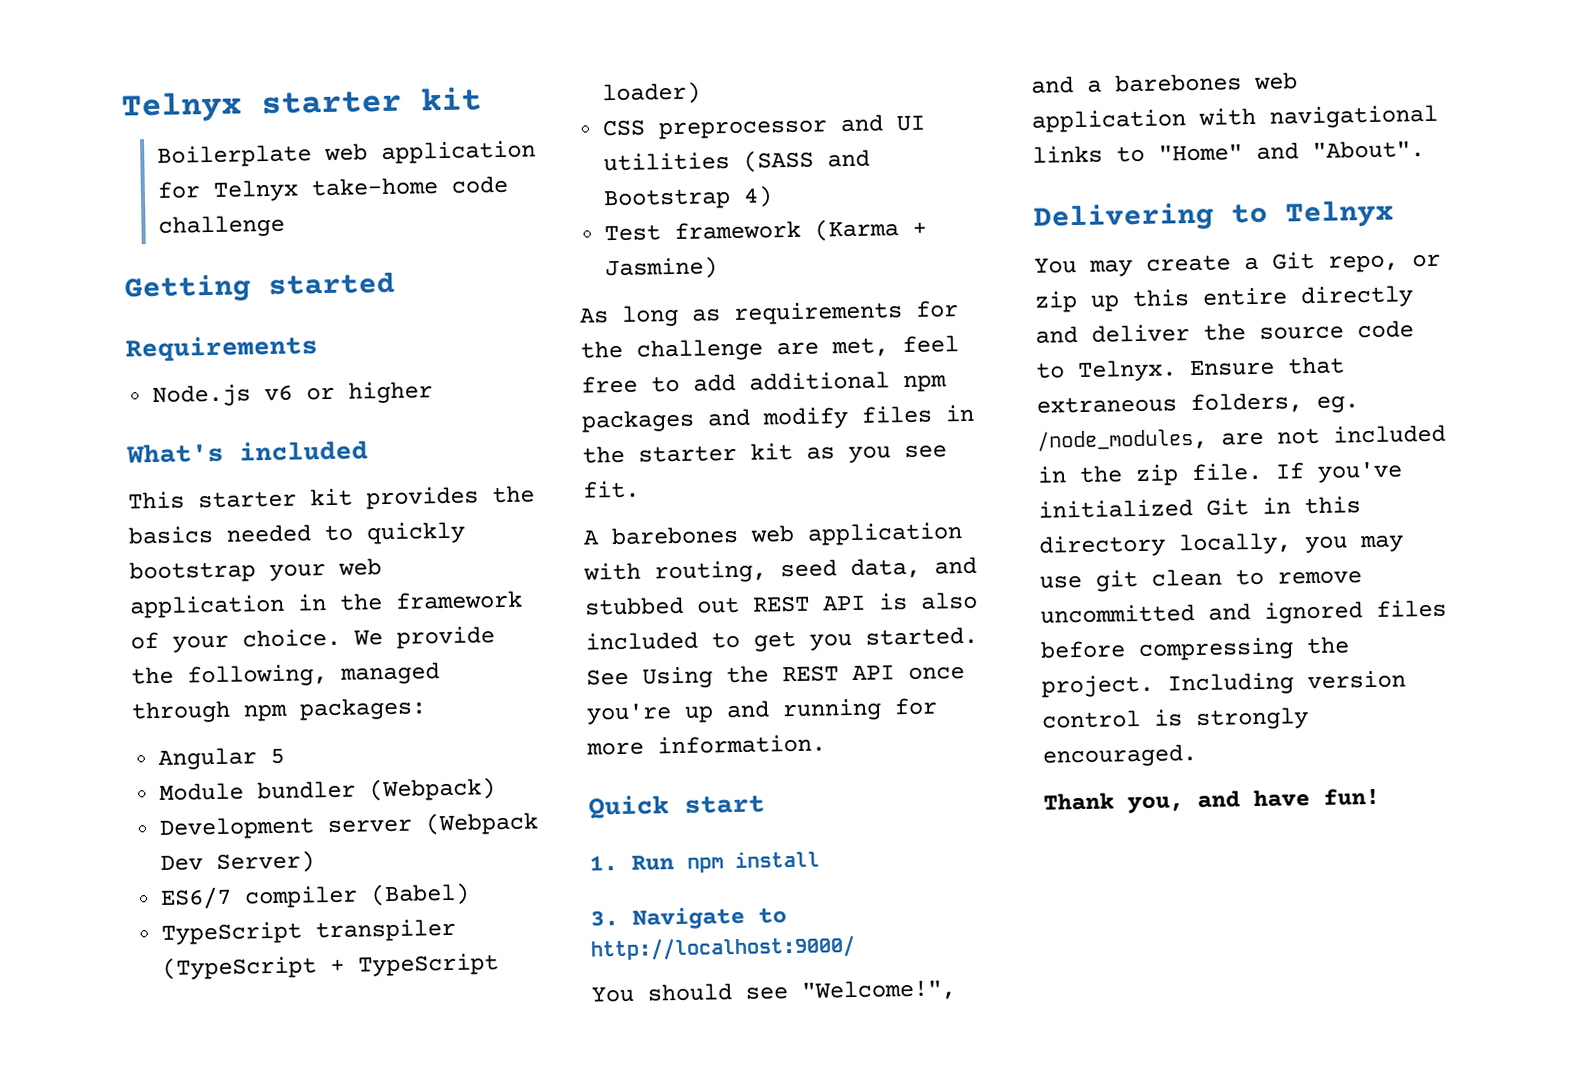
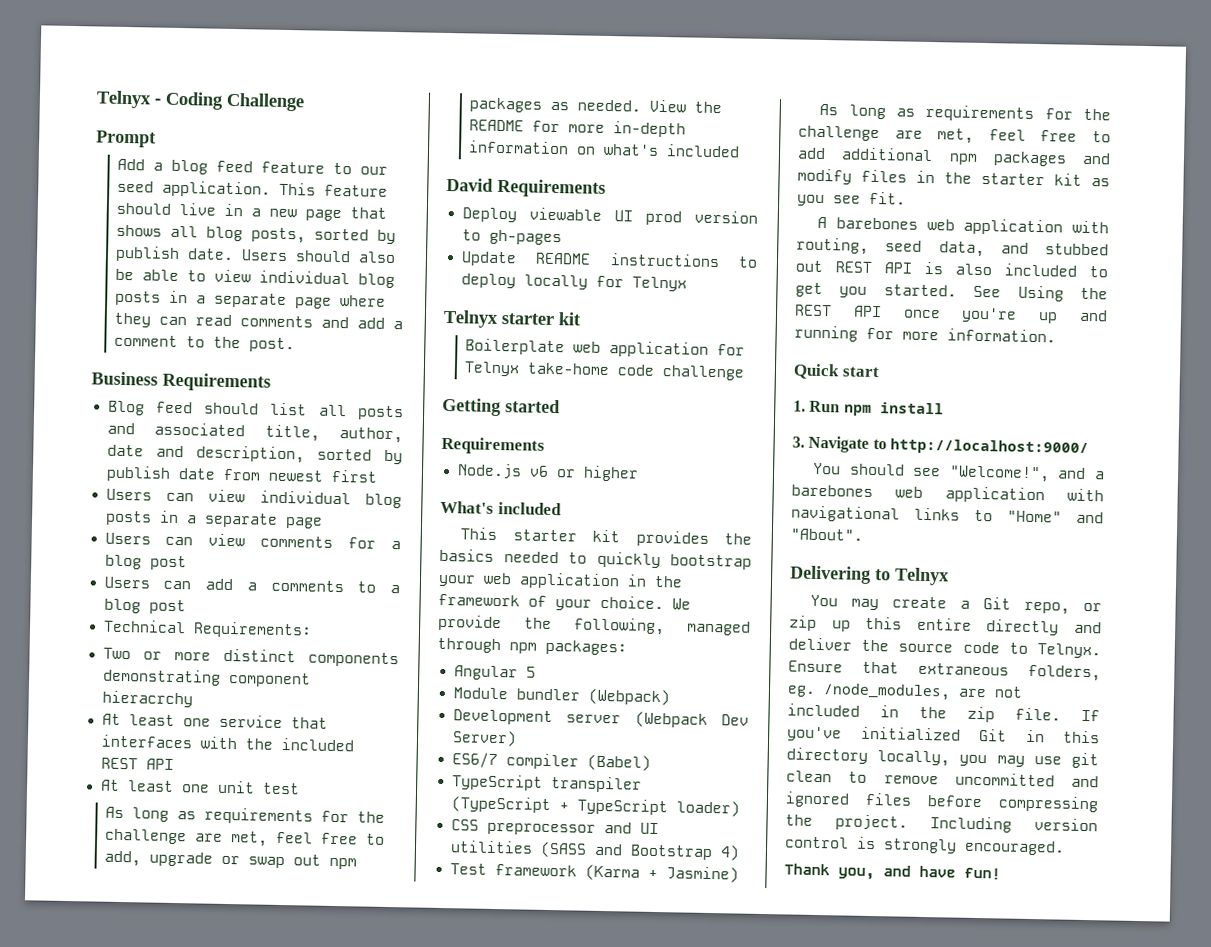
[121,91,242,123] Telnyx -> [96,90,305,112] [96,130,156,148] [117,158,389,175] [117,180,389,198] [116,202,388,222] [116,224,397,245] [115,245,397,264] [115,268,396,289] [115,290,387,309] [114,312,404,330] [114,334,296,353] [91,371,271,392] [107,400,404,421] [106,422,403,444] [106,444,403,465] [105,465,378,483] [105,488,402,509] [104,510,323,529] [104,532,401,550] [104,554,187,571] [103,576,400,594] [103,598,186,615] [102,619,312,639] [102,647,399,668] [101,668,311,688] [101,690,193,708] [101,713,328,729] [100,734,354,752] [100,757,174,770] [99,779,300,795] [105,806,386,825] [105,828,386,847] [104,850,358,870] [469,97,723,114] [469,119,687,138] [468,140,741,158] [446,177,606,198] [461,207,758,226] [461,229,562,246] [460,251,758,268] [460,273,687,292] [443,309,499,328] Telnyx - Coding Challenge // Prompt // Add a blog feed feature to our seed application. This feature should live in a new page that shows all blog posts, sorted by publish date. Users should also be able to view individual blog posts in a separate page where they can read comments and add a comment to the post. // Business Requirements // Blog feed should list all posts and associated title, author, date and description, sorted by publish date from newest first // Users can view individual blog posts in a separate page // Users can view comments for a blog post // Users can add a comments to a blog post // Technical Requirements: // Two or more distinct components demonstrating component hieracrchy // At least one service that interfaces with the included REST API // At least one unit test // As long as requirements for the challenge are met, feel free to add, upgrade or swap out npm packages as needed. View the README for more in-depth information on what's included // David Requirements // Deploy viewable UI prod version to gh-pages // Update README instructions to deploy locally for Telnyx // Telnyx

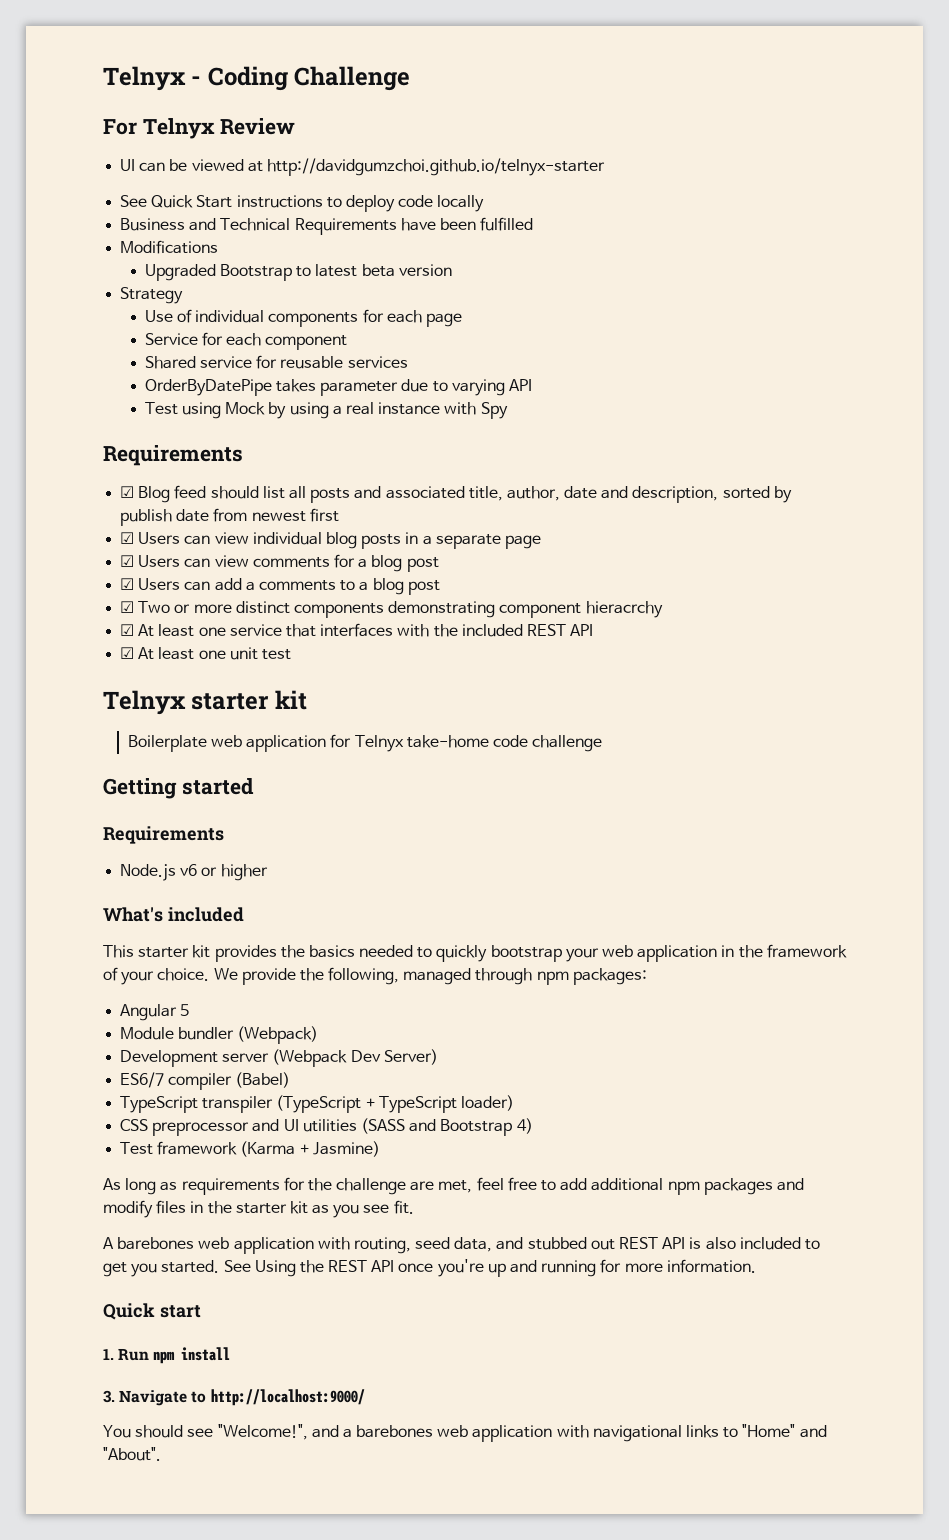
[96,130,156,148] [117,158,389,175] [117,180,389,198] [116,202,388,222] [116,224,397,245] [115,245,397,264] [115,268,396,289] [115,290,387,309] [114,312,404,330] [114,334,296,353] [91,371,271,392] Prompt // Add a blog feed feature to our seed application. This feature should live in a new page that shows all blog posts, sorted by publish date. Users should also be able to view individual blog posts in a separate page where they can read comments and add a comment to the post. // Business Requirements // -> [103,118,296,139] [120,158,605,176] [120,195,485,212] [120,217,534,235] [120,240,219,254] [144,264,452,281] [120,287,184,304] [144,309,463,327] [144,332,348,350] [144,355,408,369] [144,379,533,396] [144,402,508,419] [103,445,243,466] [120,486,135,498] For Telnyx Review // UI can be viewed at http://davidgumzchoi.github.io/telnyx-starter // See Quick Start instructions to deploy code locally // Business and Technical Requirements have been fulfilled // Modifications // Upgraded Bootstrap to latest beta version // Strategy // Use of individual components for each page // Service for each component // Shared service for reusable services // OrderByDatePipe takes parameter due to varying API // Test using Mock by using a real instance with Spy // Requirements // ☑
(378, 476) none -> [120,532,135,544] ☑
(323, 523) none -> [120,555,135,567] ☑
(187, 563) none -> [120,578,135,590] ☑
[102,619,312,639] Technical Requirements: // -> [120,601,135,613] ☑
(193, 699) none -> [120,624,135,636] ☑
(174, 764) none -> [120,647,135,659] ☑
[105,806,386,825] [105,828,386,847] [104,850,358,870] [469,97,723,114] [469,119,687,138] [468,140,741,158] [446,177,606,198] [461,207,758,226] [461,229,562,246] [460,251,758,268] [460,273,687,292] // As long as requirements for the challenge are met, feel free to add, upgrade or swap out npm packages as needed. View the README for more in-depth information on what's included // David Requirements // Deploy viewable UI prod version to gh-pages // Update README instructions to deploy locally for Telnyx -> (291, 654) none
[789,565,949,586] [810,594,1102,615] [789,615,1102,636] [788,637,1101,659] [788,660,1101,682] [787,683,1023,701] [787,703,1100,723] [787,726,1100,744] [786,747,1099,769] [786,770,1099,788] [785,791,1099,813] [785,814,1098,833] [785,836,1065,856] [784,863,1001,881] // Delivering to Telnyx // You may create a Git repo, or zip up this entire directly and deliver the source code to Telnyx. Ensure that extraneous folders, eg. /node_modules, are not included in the zip file. If you've initialized Git in this directory locally, you may use git clean to remove uncommitted and ignored files before compressing the project. Including version control is strongly encouraged. // Thank you, and have fun! -> (161, 1454) none

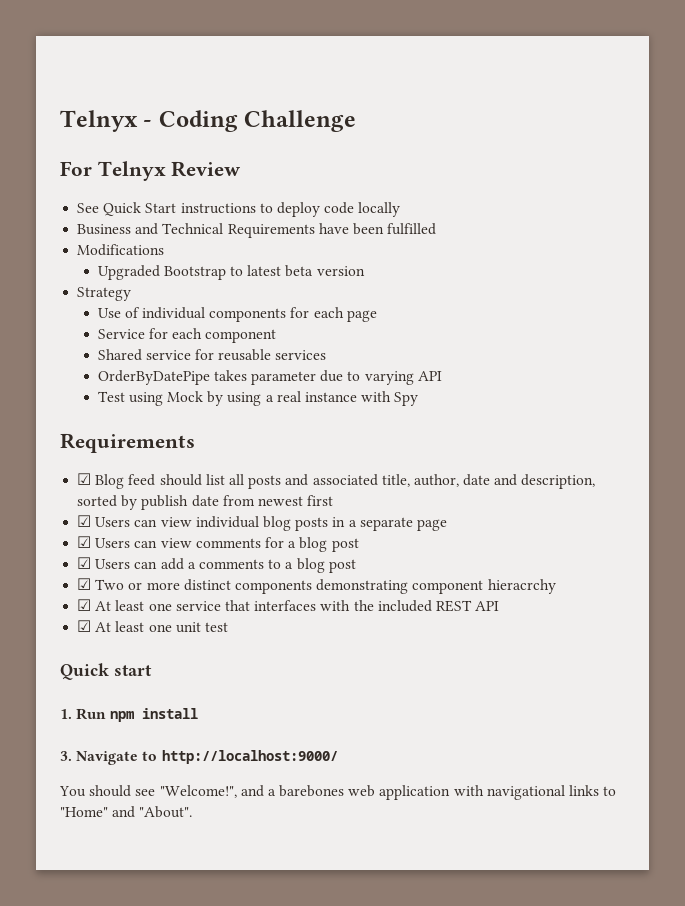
[120,158,605,176] // UI can be viewed at http://davidgumzchoi.github.io/telnyx-starter -> (242, 169) none
[103,690,307,715] [127,734,603,752] [103,778,254,799] [103,826,224,844] [120,864,268,881] [103,907,244,922] [103,944,847,962] [103,967,647,985] [120,1004,190,1021] [120,1026,319,1044] [120,1049,438,1067] [120,1072,291,1090] [120,1095,514,1113] [120,1118,533,1136] [120,1141,380,1157] [103,1177,804,1195] [103,1200,414,1218] [103,1237,820,1254] [103,1259,756,1277] // Telnyx starter kit // Boilerplate web application for Telnyx take-home code challenge // Getting started // Requirements // Node.js v6 or higher // What's included // This starter kit provides the basics needed to quickly bootstrap your web application in the framework of your choice. We provide the following, managed through npm packages: // Angular 5 // Module bundler (Webpack) // Development server (Webpack Dev Server) // ES6/7 compiler (Babel) // TypeScript transpiler (TypeScript + TypeScript loader) // CSS preprocessor and UI utilities (SASS and Bootstrap 4) // Test framework (Karma + Jasmine) // As long as requirements for the challenge are met, feel free to add additional npm packages and modify files in the starter kit as you see fit. // A barebones web application with routing, seed data, and stubbed out REST API is also included to get you started. See Using the REST API once you're up and running for more information. -> (228, 627) none

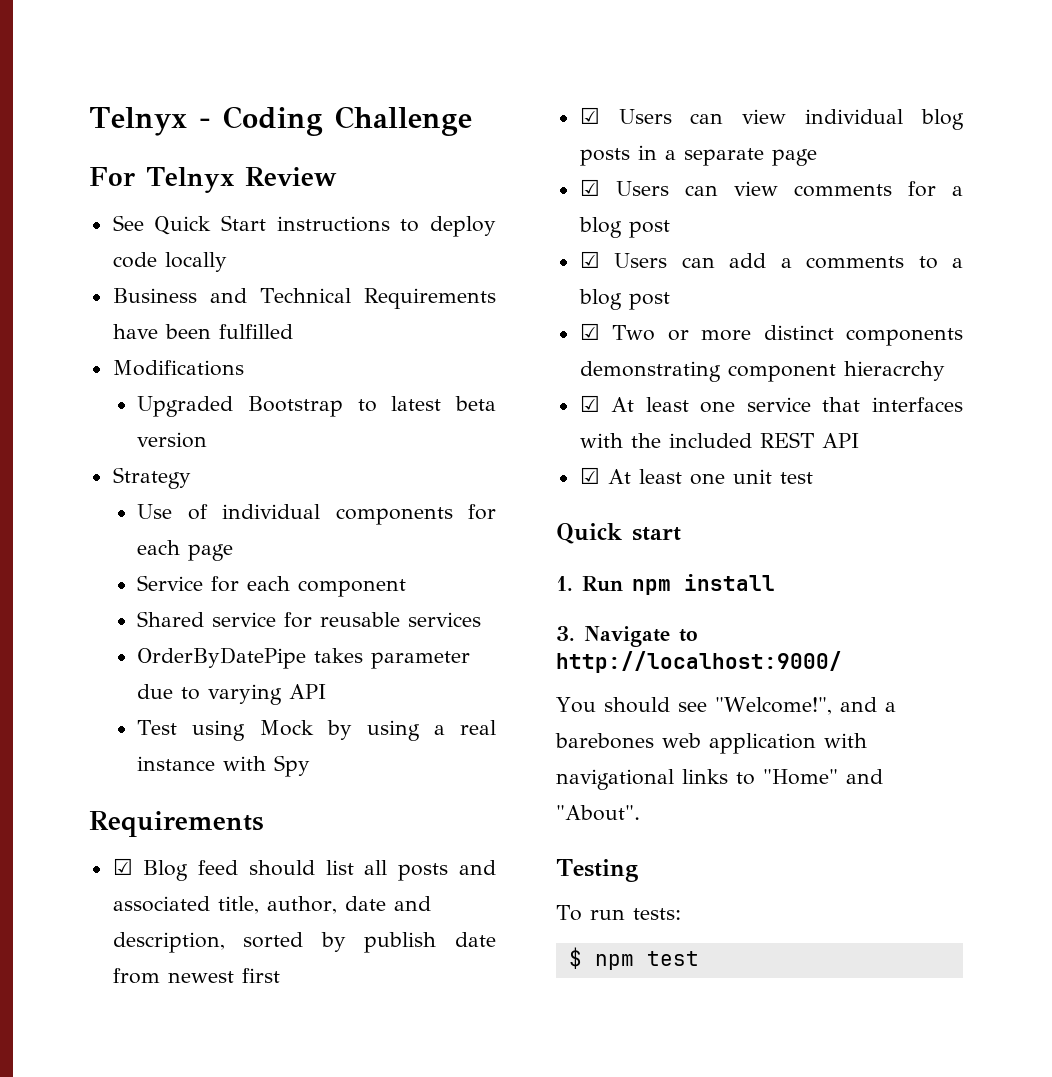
(193, 812) none -> [556,859,638,882] [556,905,681,921] [568,947,699,970] // Testing // To run tests: // $ npm test

